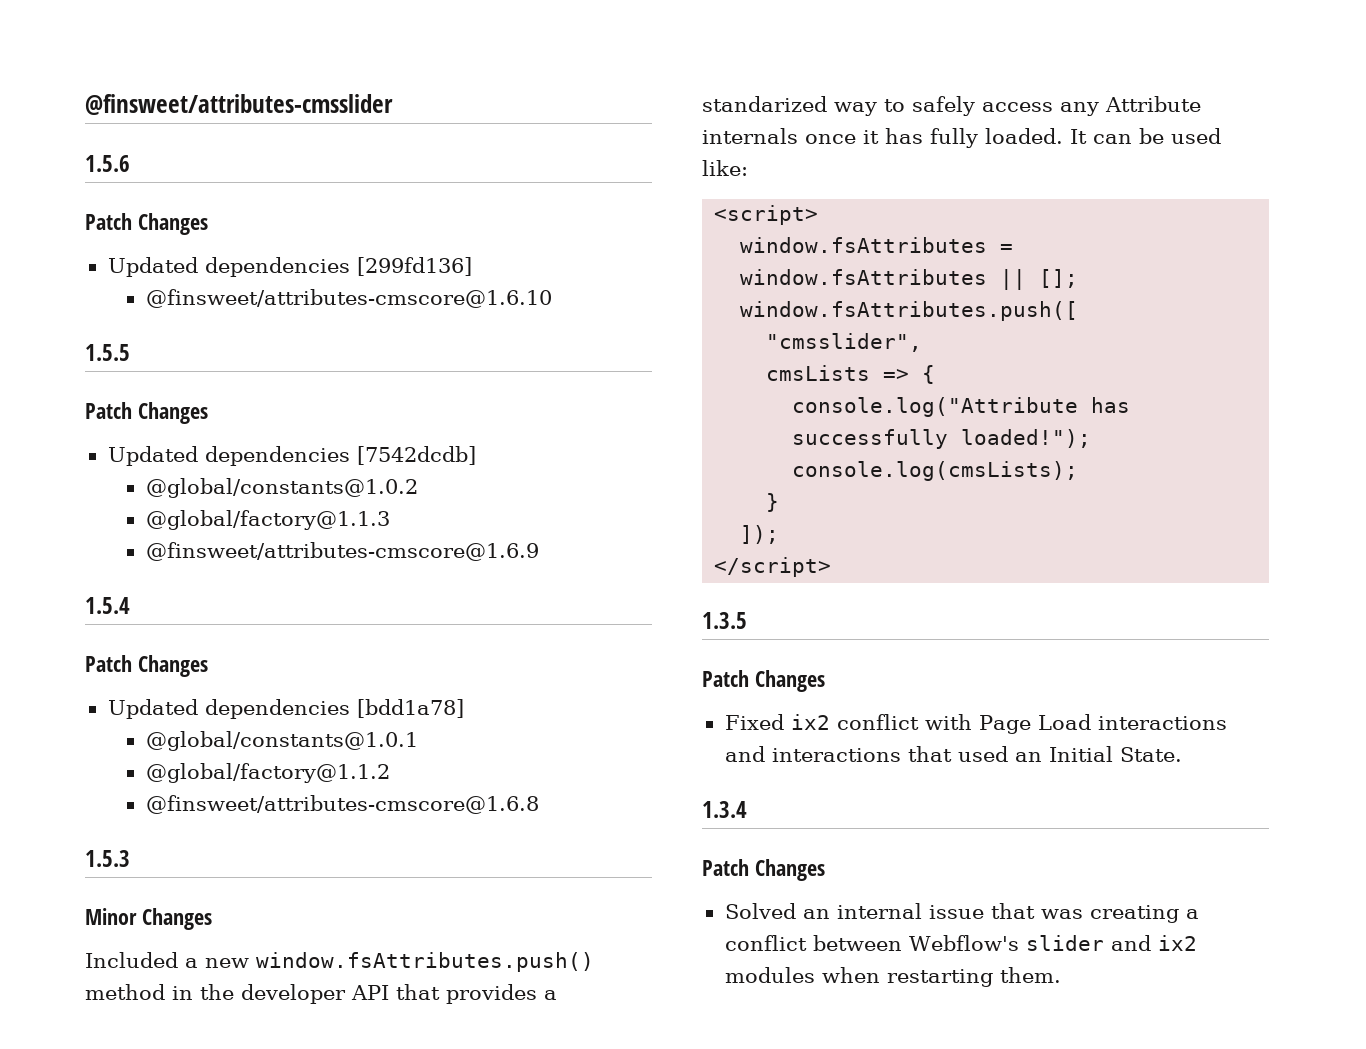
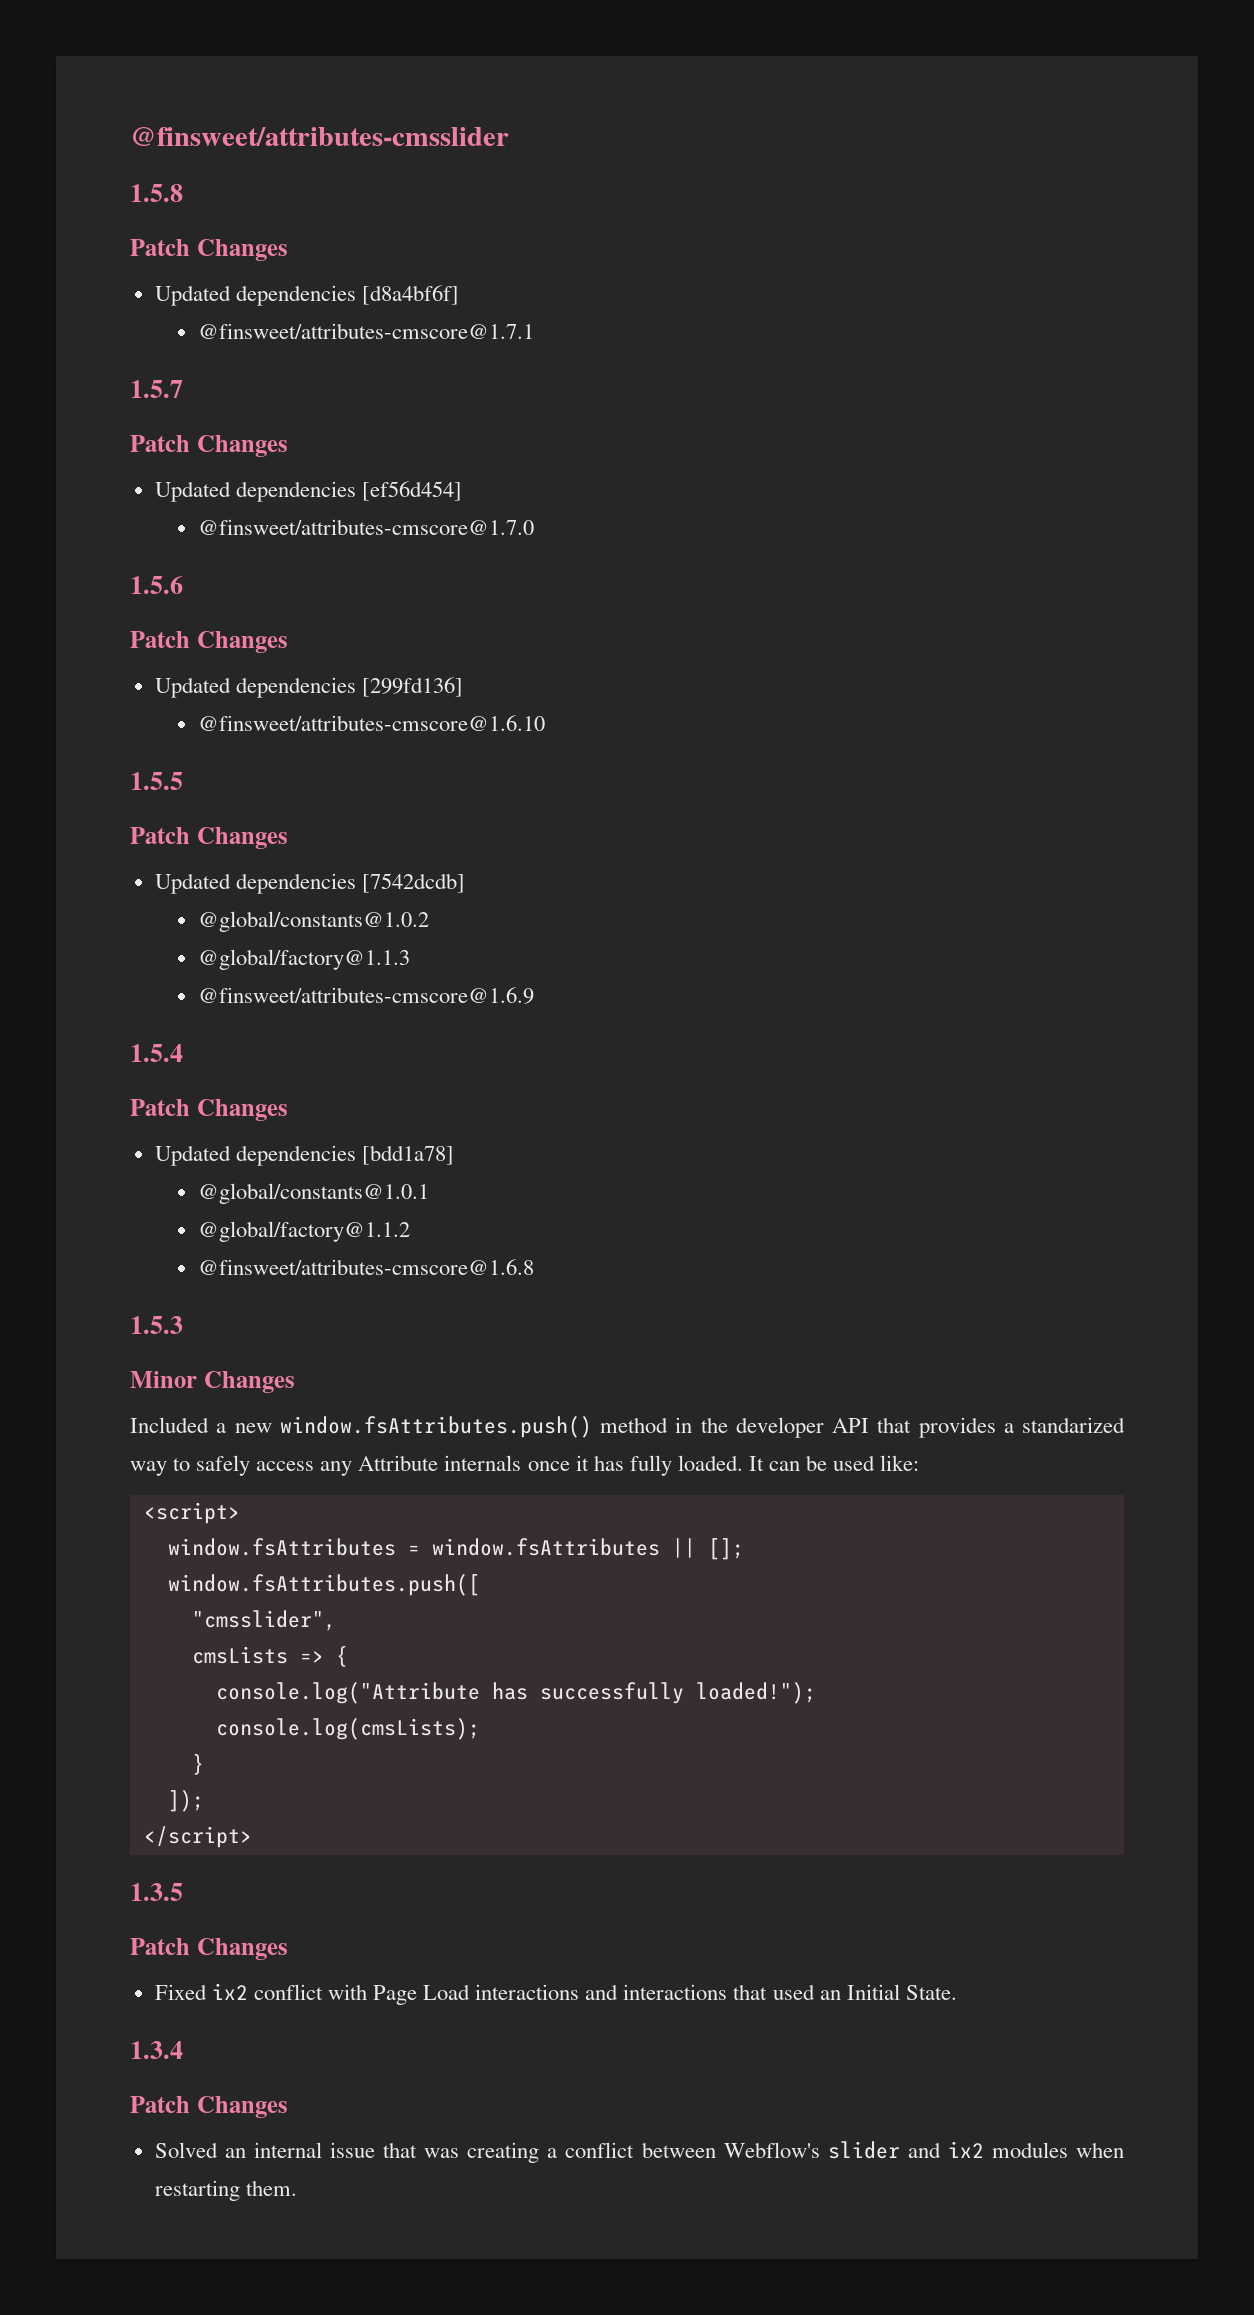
(393, 104) none -> [130,184,183,202] [130,239,288,261] [154,285,459,306] [197,323,534,339] [130,380,183,398] [130,435,288,457] [154,481,462,502] [197,519,534,535] // 1.5.8 // Patch Changes // Updated dependencies [d8a4bf6f] // @finsweet/attributes-cmscore@1.7.1 // 1.5.7 // Patch Changes // Updated dependencies [ef56d454] // @finsweet/attributes-cmscore@1.7.0

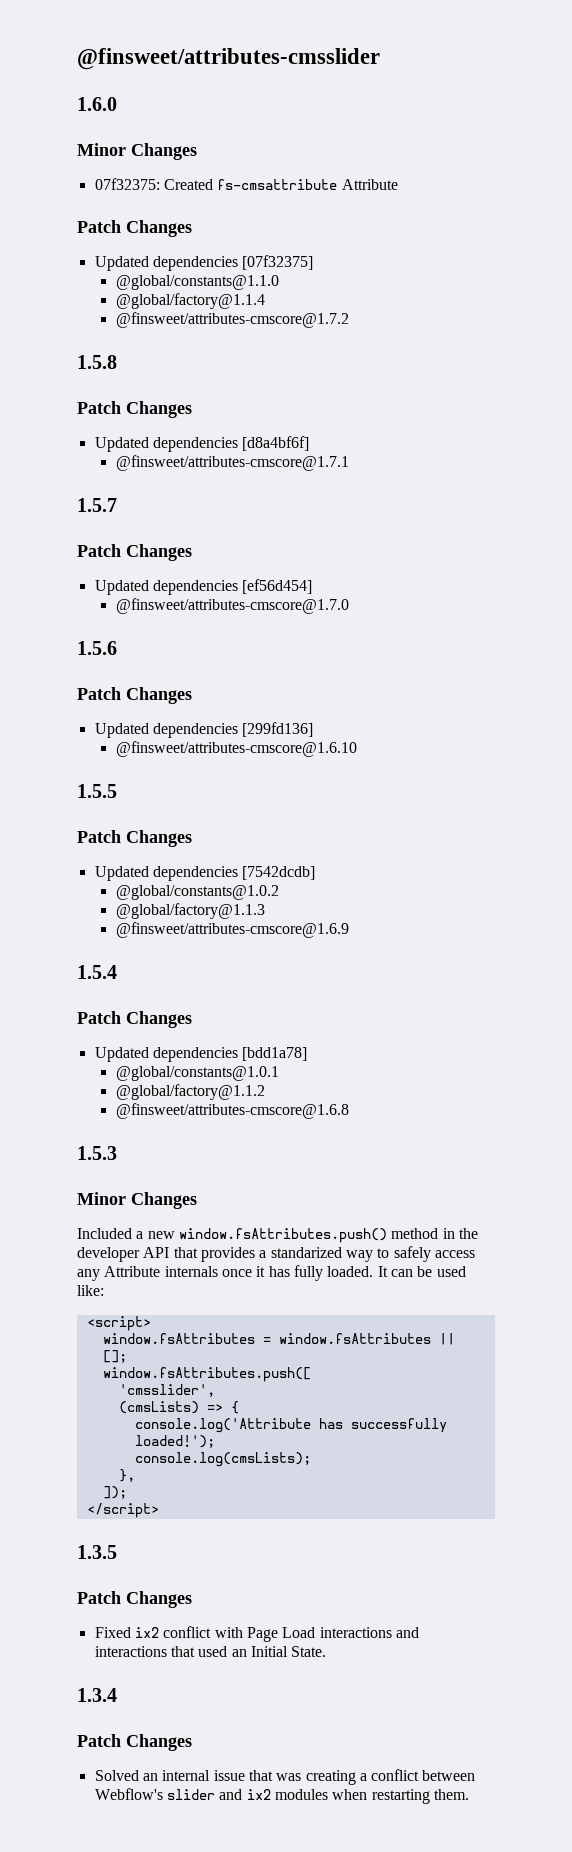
(509, 136) none -> [77,97,117,111] [77,143,197,160] [94,178,398,190] [77,220,192,237] [94,255,314,271] [115,275,279,290] [115,293,265,309] [115,312,349,328] // 1.6.0 // Minor Changes // 07f32375: Created fs-cmsattribute Attribute // Patch Changes // Updated dependencies [07f32375] // @global/constants@1.1.0 // @global/factory@1.1.4 // @finsweet/attributes-cmscore@1.7.2
[191,1610,336,1631] [191,1646,288,1664] "cmsslider", // cmsLists -> [118,1384,215,1397] [118,1401,199,1414] 'cmsslider', // (cmsLists)
[215,1682,480,1704] console.log("Attribute -> [134,1418,311,1433] console.log('Attribute
[695,1682,816,1704] loaded!"); -> [134,1435,215,1448] loaded!');
[191,1753,204,1775] } -> [118,1469,135,1482] },

